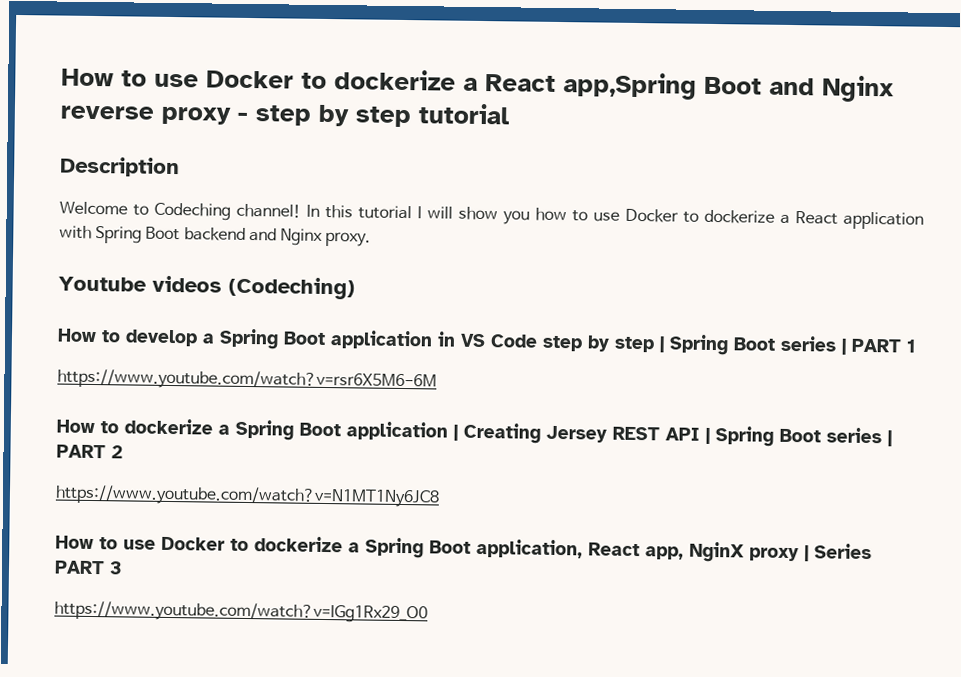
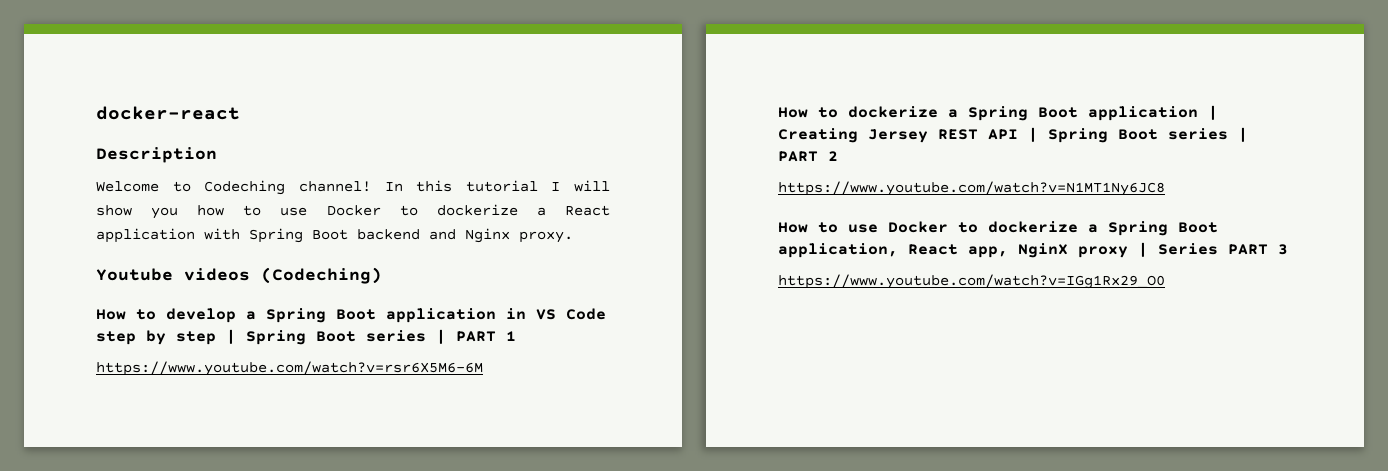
[61,68,894,103] [60,103,511,128] How to use Docker to dockerize a React app,Spring Boot and Nginx reverse proxy - step by step tutorial -> [96,106,240,120] docker-react

